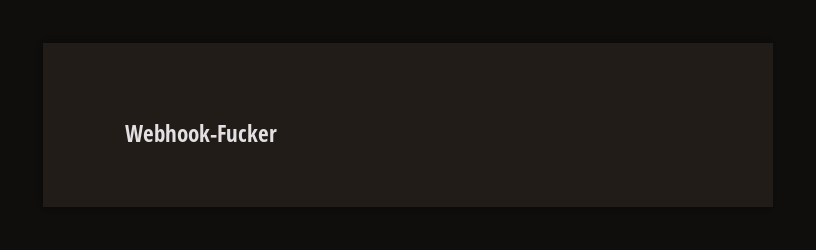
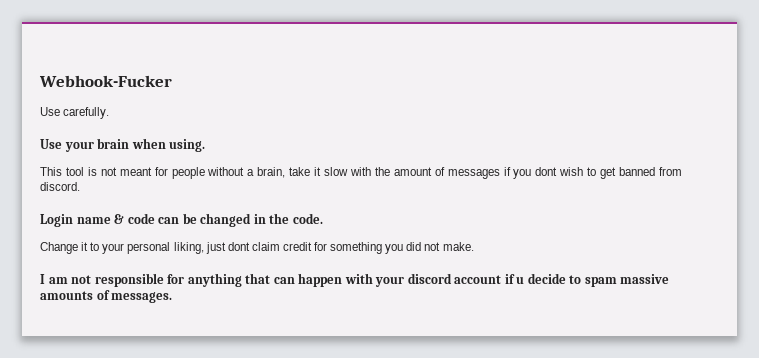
(277, 133) none -> [40,107,110,119] [40,138,206,152] [40,167,682,179] [40,182,80,191] [40,213,323,227] [40,242,474,254] [40,273,670,287] [40,290,173,303] // Use carefully. // Use your brain when using. // This tool is not meant for people without a brain, take it slow with the amount of messages if you dont wish to get banned from discord. // Login name & code can be changed in the code. // Change it to your personal liking, just dont claim credit for something you did not make. // I am not responsible for anything that can happen with your discord account if u decide to spam massive amounts of messages.

